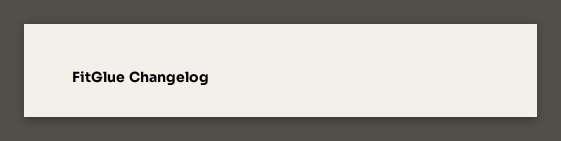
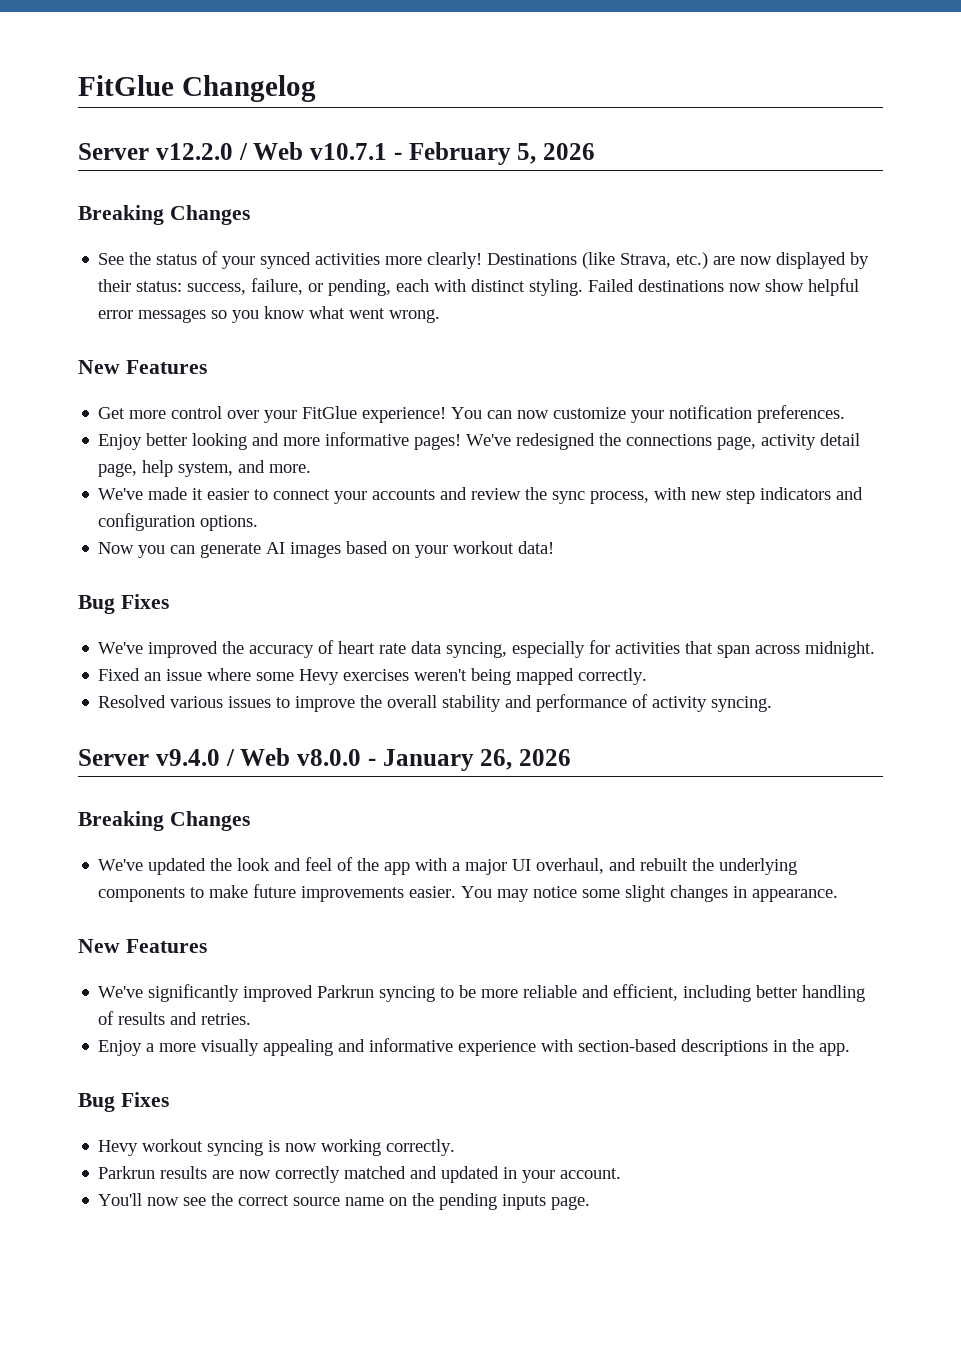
(209, 78) none -> [78,142,595,165] [78,205,250,225] [98,251,870,269] [98,278,860,296] [98,306,441,323] [78,360,207,374] [98,405,846,423] [98,432,861,450] [98,460,312,477] [98,487,864,504] [98,513,259,531] [98,541,555,558] [78,594,169,614] [98,640,876,658] [98,668,648,685] [98,694,773,712] [78,748,571,771] [78,811,250,831] [98,857,798,875] [98,884,839,902] [78,939,207,953] [98,984,866,1002] [98,1011,252,1025] [98,1038,851,1056] [78,1092,169,1112] [98,1139,456,1156] [98,1166,622,1183] [98,1193,591,1210] // Server v12.2.0 / Web v10.7.1 - February 5, 2026 // Breaking Changes // See the status of your synced activities more clearly! Destinations (like Strava, etc.) are now displayed by their status: success, failure, or pending, each with distinct styling. Failed destinations now show helpful error messages so you know what went wrong. // New Features // Get more control over your FitGlue experience! You can now customize your notification preferences. // Enjoy better looking and more informative pages! We've redesigned the connections page, activity detail page, help system, and more. // We've made it easier to connect your accounts and review the sync process, with new step indicators and configuration options. // Now you can generate AI images based on your workout data! // Bug Fixes // We've improved the accuracy of heart rate data syncing, especially for activities that span across midnight. // Fixed an issue where some Hevy exercises weren't being mapped correctly. // Resolved various issues to improve the overall stability and performance of activity syncing. // Server v9.4.0 / Web v8.0.0 - January 26, 2026 // Breaking Changes // We've updated the look and feel of the app with a major UI overhaul, and rebuilt the underlying components to make future improvements easier. You may notice some slight changes in appearance. // New Features // We've significantly improved Parkrun syncing to be more reliable and efficient, including better handling of results and retries. // Enjoy a more visually appealing and informative experience with section-based descriptions in the app. // Bug Fixes // Hevy workout syncing is now working correctly. // Parkrun results are now correctly matched and updated in your account. // You'll now see the correct source name on the pending inputs page.

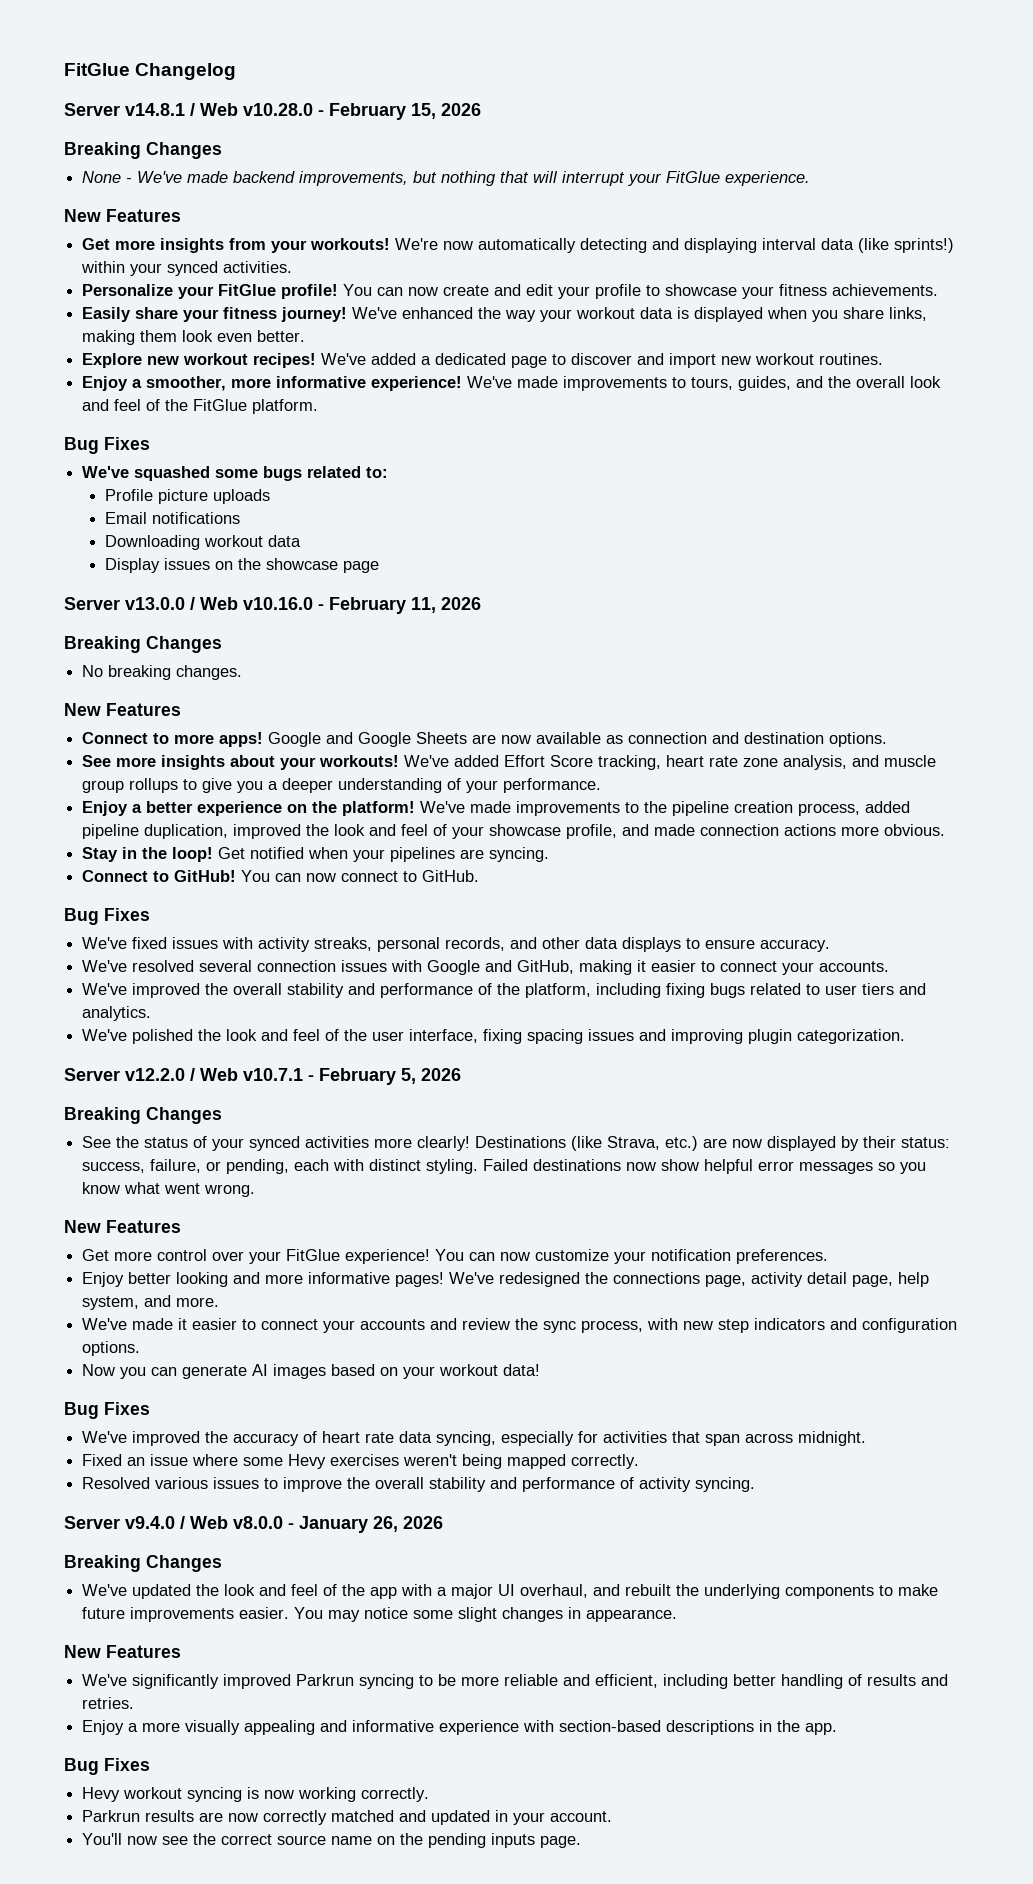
(316, 88) none -> [64,103,481,120] [64,142,222,159] [82,171,811,186] [64,209,181,222] [82,238,955,253] [81,261,293,276] [82,284,939,299] [82,307,928,322] [82,330,306,345] [82,353,884,368] [82,376,942,391] [82,399,319,414] [64,437,150,454] [82,466,389,481] [104,489,270,504] [104,512,240,524] [104,535,301,550] [104,558,379,573] [64,597,481,614] [64,636,222,653] [82,665,243,680] [64,703,181,716] [82,732,888,747] [82,755,937,770] [82,778,602,793] [82,801,911,816] [82,824,946,839] [82,847,550,862] [82,870,480,882] [64,908,150,925] [82,937,831,952] [82,960,890,975] [82,983,927,998] [82,1006,152,1021] [82,1029,906,1044] // Server v14.8.1 / Web v10.28.0 - February 15, 2026 // Breaking Changes // None - We've made backend improvements, but nothing that will interrupt your FitGlue experience. // New Features // Get more insights from your workouts! We're now automatically detecting and displaying interval data (like sprints!) within your synced activities. // Personalize your FitGlue profile! You can now create and edit your profile to showcase your fitness achievements. // Easily share your fitness journey! We've enhanced the way your workout data is displayed when you share links, making them look even better. // Explore new workout recipes! We've added a dedicated page to discover and import new workout routines. // Enjoy a smoother, more informative experience! We've made improvements to tours, guides, and the overall look and feel of the FitGlue platform. // Bug Fixes // We've squashed some bugs related to: // Profile picture uploads // Email notifications // Downloading workout data // Display issues on the showcase page // Server v13.0.0 / Web v10.16.0 - February 11, 2026 // Breaking Changes // No breaking changes. // New Features // Connect to more apps! Google and Google Sheets are now available as connection and destination options. // See more insights about your workouts! We've added Effort Score tracking, heart rate zone analysis, and muscle group rollups to give you a deeper understanding of your performance. // Enjoy a better experience on the platform! We've made improvements to the pipeline creation process, added pipeline duplication, improved the look and feel of your showcase profile, and made connection actions more obvious. // Stay in the loop! Get notified when your pipelines are syncing. // Connect to GitHub! You can now connect to GitHub. // Bug Fixes // We've fixed issues with activity streaks, personal records, and other data displays to ensure accuracy. // We've resolved several connection issues with Google and GitHub, making it easier to connect your accounts. // We've improved the overall stability and performance of the platform, including fixing bugs related to user tiers and analytics. // We've polished the look and feel of the user interface, fixing spacing issues and improving plugin categorization.

